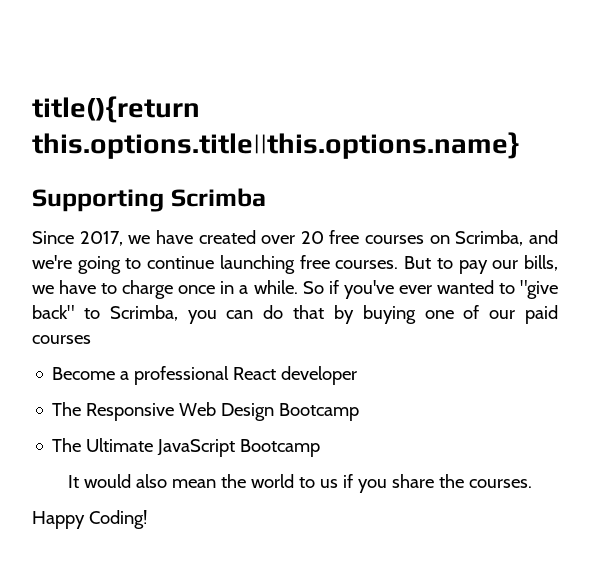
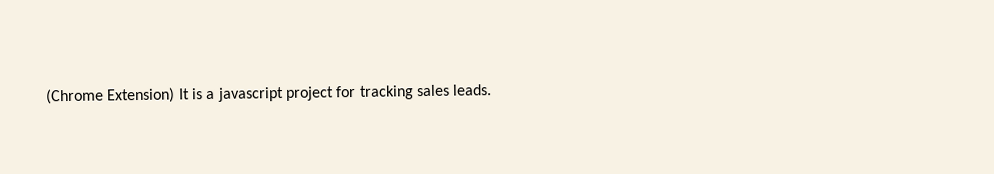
[32,96,200,123] [32,132,519,159] [32,188,266,212] [32,230,559,246] [32,255,559,274] [32,280,558,299] [32,305,558,324] [32,335,91,344] [52,366,358,385] [52,402,360,421] [52,438,321,457] [68,474,533,493] [32,510,147,529] title(){return this.options.title||this.options.name} // Supporting Scrimba // Since 2017, we have created over 20 free courses on Scrimba, and we're going to continue launching free courses. But to pay our bills, we have to charge once in a while. So if you've ever wanted to "give back" to Scrimba, you can do that by buying one of our paid courses // Become a professional React developer // The Responsive Web Design Bootcamp // The Ultimate JavaScript Bootcamp // It would also mean the world to us if you share the courses. // Happy Coding! -> [45,84,493,105] (Chrome Extension) It is a javascript project for tracking sales leads.

